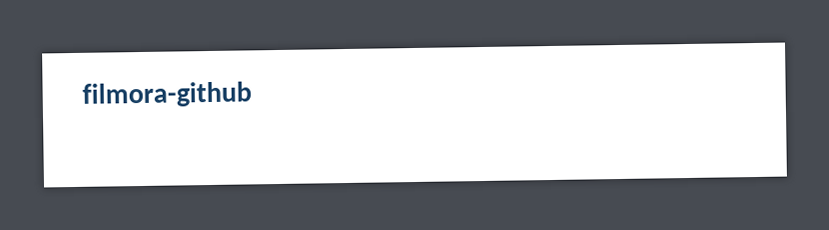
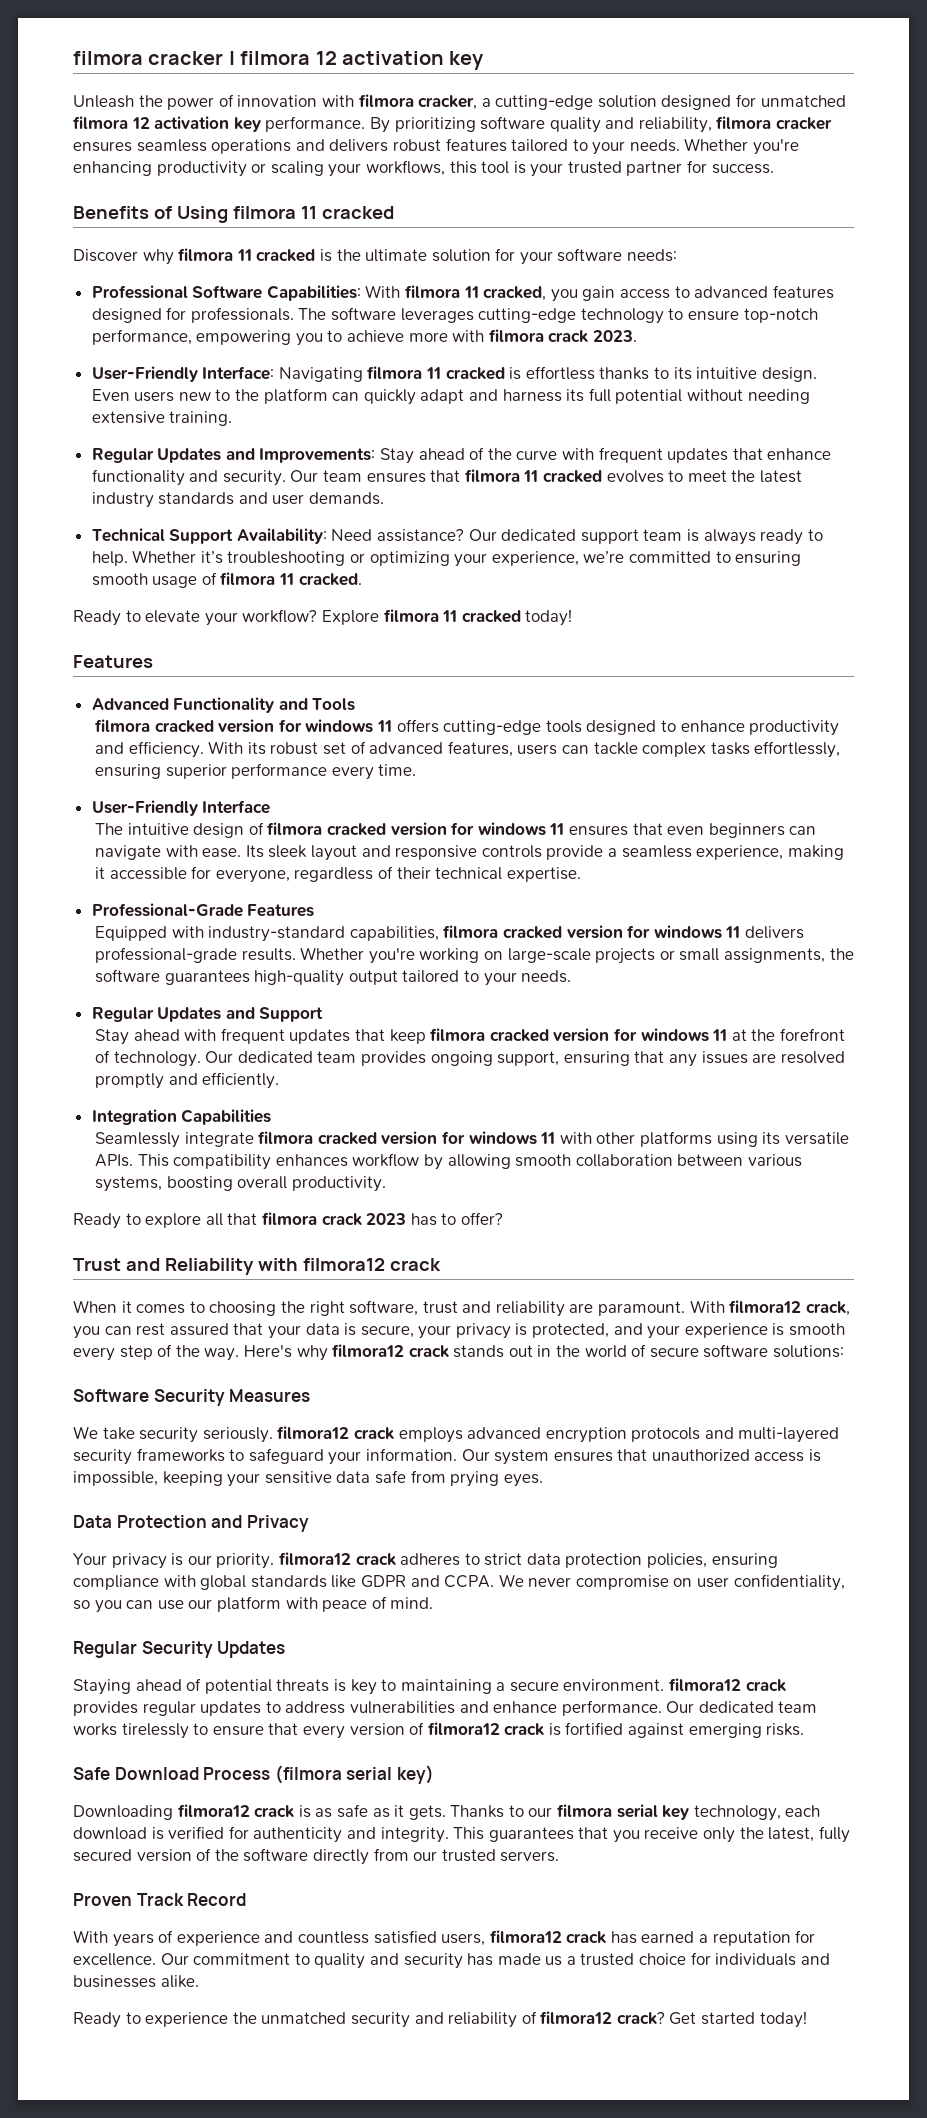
[82,81,252,108] filmora-github -> [73,51,485,70] [73,94,846,110] [73,116,833,133] [73,138,800,155] [73,160,774,177] [73,206,394,223] [73,248,678,265] [91,285,834,302] [91,307,818,324] [91,329,638,346] [91,366,817,382] [91,388,810,405] [91,411,233,426] [91,447,832,464] [91,469,802,486] [91,492,385,508] [91,528,823,545] [91,550,802,567] [91,572,362,588] [73,609,573,626] [73,655,153,668] [91,697,356,713] [95,719,840,736] [95,741,841,758] [95,763,417,780] [91,800,271,816] [95,822,817,838] [95,845,844,861] [95,866,581,883] [91,903,315,917] [95,925,804,942] [95,947,854,964] [95,969,572,986] [91,1007,324,1022] [95,1028,845,1045] [95,1050,845,1067] [95,1072,280,1089] [91,1109,272,1125] [95,1131,849,1148] [95,1153,802,1170] [95,1176,386,1192] [73,1212,503,1229] [73,1258,441,1275] [73,1300,850,1317] [73,1323,846,1339] [73,1344,845,1361] [73,1389,311,1406] [73,1426,840,1443] [73,1448,822,1465] [73,1470,543,1487] [73,1515,309,1532] [73,1552,778,1569] [73,1574,845,1591] [73,1596,434,1613] [73,1641,286,1658] [73,1678,786,1695] [73,1700,818,1716] [73,1722,805,1739] [73,1765,434,1784] [73,1804,821,1821] [73,1826,850,1843] [73,1848,560,1865] [73,1893,247,1906] [73,1930,816,1947] [73,1952,830,1969] [73,1975,199,1988] [73,2011,807,2028] filmora cracker | filmora 12 activation key // Unleash the power of innovation with filmora cracker, a cutting-edge solution designed for unmatched filmora 12 activation key performance. By prioritizing software quality and reliability, filmora cracker ensures seamless operations and delivers robust features tailored to your needs. Whether you're enhancing productivity or scaling your workflows, this tool is your trusted partner for success. // Benefits of Using filmora 11 cracked // Discover why filmora 11 cracked is the ultimate solution for your software needs: // Professional Software Capabilities: With filmora 11 cracked, you gain access to advanced features designed for professionals. The software leverages cutting-edge technology to ensure top-notch performance, empowering you to achieve more with filmora crack 2023. // User-Friendly Interface: Navigating filmora 11 cracked is effortless thanks to its intuitive design. Even users new to the platform can quickly adapt and harness its full potential without needing extensive training. // Regular Updates and Improvements: Stay ahead of the curve with frequent updates that enhance functionality and security. Our team ensures that filmora 11 cracked evolves to meet the latest industry standards and user demands. // Technical Support Availability: Need assistance? Our dedicated support team is always ready to help. Whether it’s troubleshooting or optimizing your experience, we’re committed to ensuring smooth usage of filmora 11 cracked. // Ready to elevate your workflow? Explore filmora 11 cracked today! // Features // Advanced Functionality and Tools // filmora cracked version for windows 11 offers cutting-edge tools designed to enhance productivity and efficiency. With its robust set of advanced features, users can tackle complex tasks effortlessly, ensuring superior performance every time. // User-Friendly Interface // The intuitive design of filmora cracked version for windows 11 ensures that even beginners can navigate with ease. Its sleek layout and responsive controls provide a seamless experience, making it accessible for everyone, regardless of their technical expertise. // Professional-Grade Features // Equipped with industry-standard capabilities, filmora cracked version for windows 11 delivers professional-grade results. Whether you're working on large-scale projects or small assignments, the software guarantees high-quality output tailored to your needs. // Regular Updates and Support // Stay ahead with frequent updates that keep filmora cracked version for windows 11 at the forefront of technology. Our dedicated team provides ongoing support, ensuring that any issues are resolved promptly and efficiently. // Integration Capabilities // Seamlessly integrate filmora cracked version for windows 11 with other platforms using its versatile APIs. This compatibility enhances workflow by allowing smooth collaboration between various systems, boosting overall productivity. // Ready to explore all that filmora crack 2023 has to offer? // Trust and Reliability with filmora12 crack // When it comes to choosing the right software, trust and reliability are paramount. With filmora12 crack, you can rest assured that your data is secure, your privacy is protected, and your experience is smooth every step of the way. Here's why filmora12 crack stands out in the world of secure software solutions: // Software Security Measures // We take security seriously. filmora12 crack employs advanced encryption protocols and multi-layered security frameworks to safeguard your information. Our system ensures that unauthorized access is impossible, keeping your sensitive data safe from prying eyes. // Data Protection and Privacy // Your privacy is our priority. filmora12 crack adheres to strict data protection policies, ensuring compliance with global standards like GDPR and CCPA. We never compromise on user confidentiality, so you can use our platform with peace of mind. // Regular Security Updates // Staying ahead of potential threats is key to maintaining a secure environment. filmora12 crack provides regular updates to address vulnerabilities and enhance performance. Our dedicated team works tirelessly to ensure that every version of filmora12 crack is fortified against emerging risks. // Safe Download Process (filmora serial key) // Downloading filmora12 crack is as safe as it gets. Thanks to our filmora serial key technology, each download is verified for authenticity and integrity. This guarantees that you receive only the latest, fully secured version of the software directly from our trusted servers. // Proven Track Record // With years of experience and countless satisfied users, filmora12 crack has earned a reputation for excellence. Our commitment to quality and security has made us a trusted choice for individuals and businesses alike. // Ready to experience the unmatched security and reliability of filmora12 crack? Get started today!

